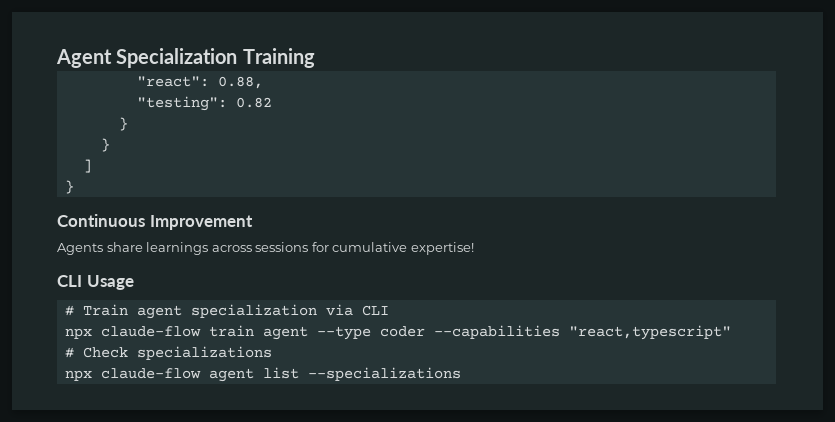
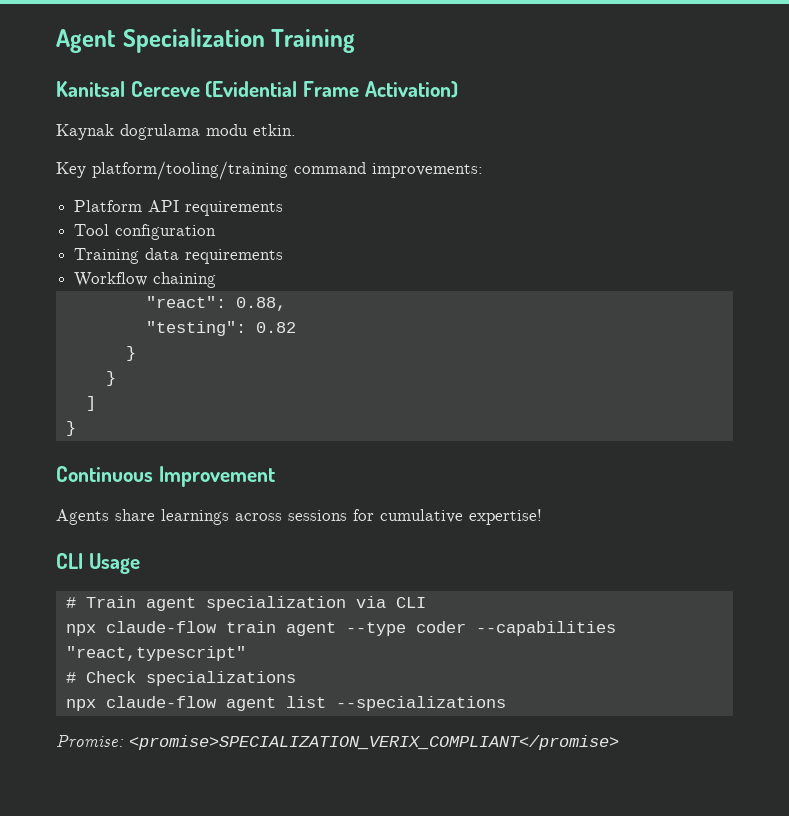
(315, 58) none -> [56,81,458,98] [56,124,296,140] [56,161,483,180] [74,200,284,216] [74,224,217,240] [74,248,284,264] [74,272,217,288] // Kanitsal Cerceve (Evidential Frame Activation) // Kaynak dogrulama modu etkin. // Key platform/tooling/training command improvements: // Platform API requirements // Tool configuration // Training data requirements // Workflow chaining
(461, 374) none -> [56,735,619,750] // Promise: <promise>SPECIALIZATION_VERIX_COMPLIANT</promise>

